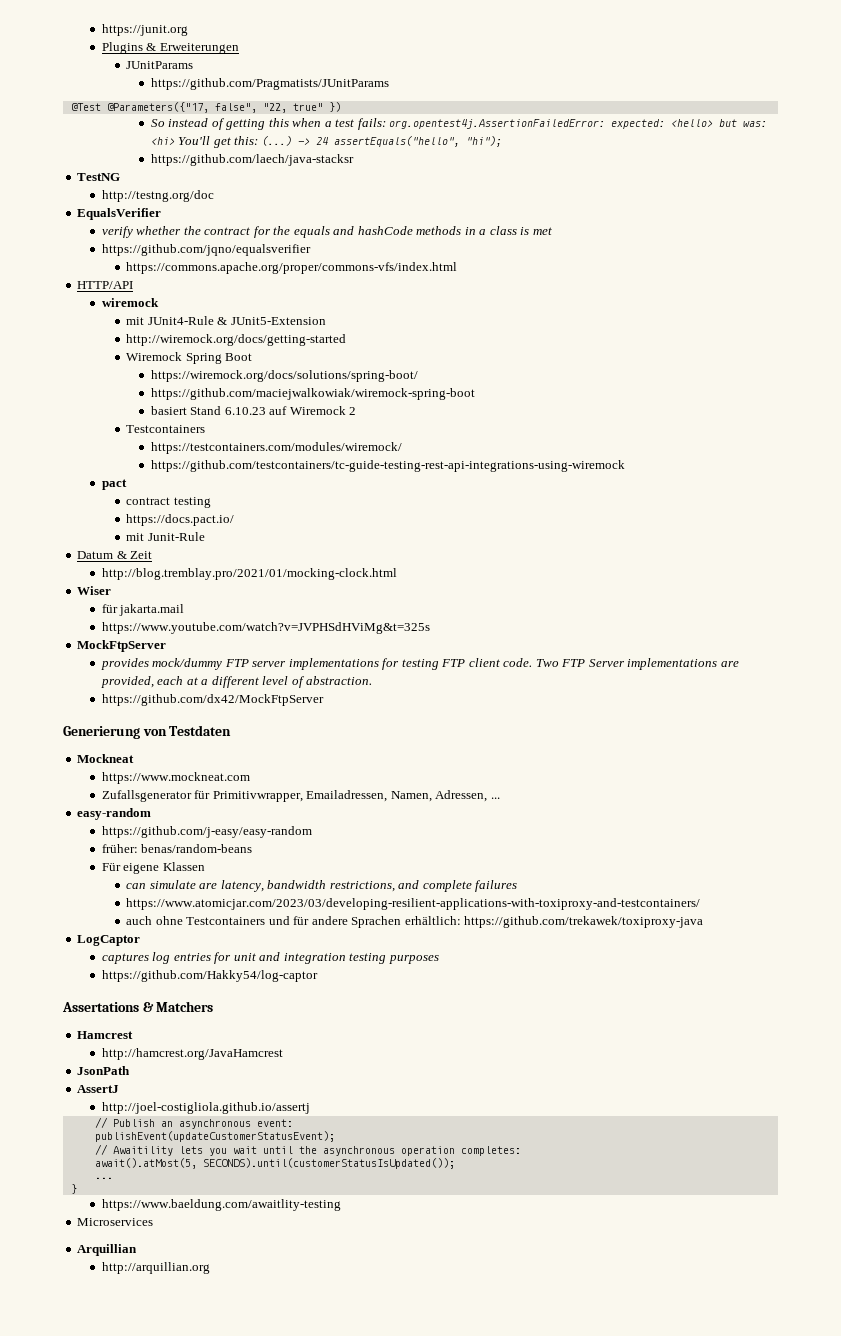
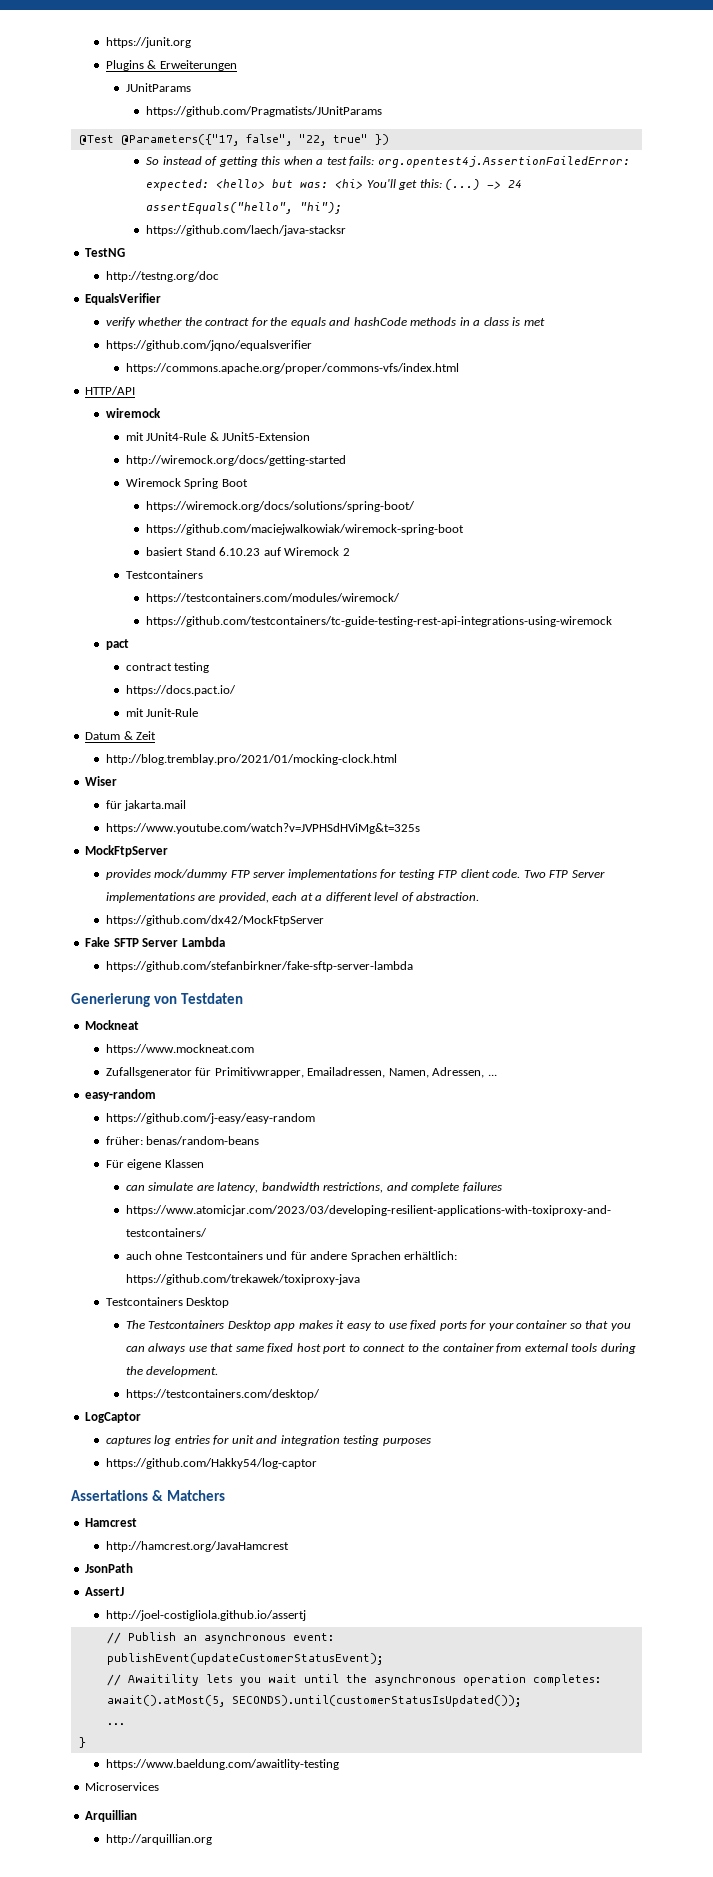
(324, 700) none -> [85,937,225,947] [105,961,413,972] // Fake SFTP Server Lambda // https://github.com/stefanbirkner/fake-sftp-server-lambda
(704, 922) none -> [105,1297,230,1308] [125,1320,631,1331] [125,1343,636,1354] [125,1366,219,1377] [125,1389,320,1400] // Testcontainers Desktop // The Testcontainers Desktop app makes it easy to use fixed ports for your container so that you can always use that same fixed host port to connect to the container from external tools during the development. // https://testcontainers.com/desktop/

